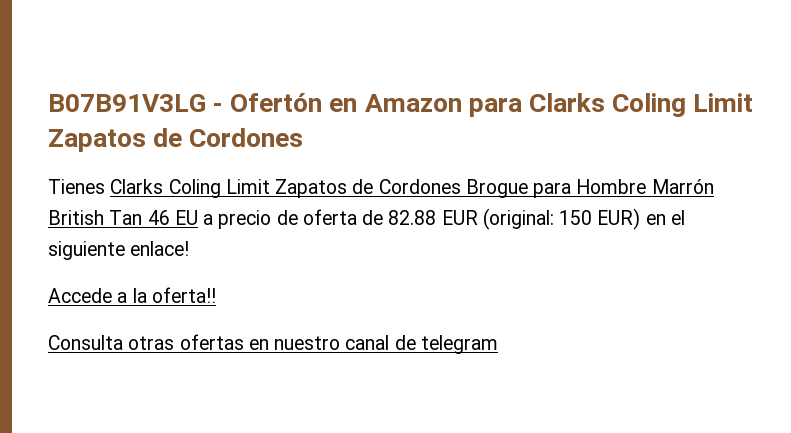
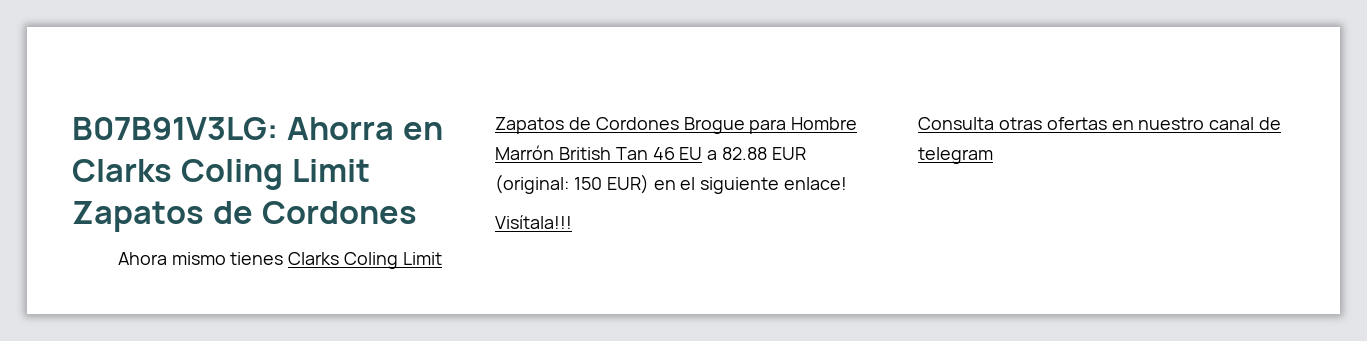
[48,93,522,117] B07B91V3LG - Ofertón en Amazon para -> [72,117,443,140] B07B91V3LG: Ahorra en
[48,179,105,194] Tienes -> [117,252,284,265] Ahora mismo tienes
[218,209,384,229] precio de oferta de -> (718, 155) none
[48,287,216,303] Accede a la oferta!! -> [495,215,572,229] Visítala!!!

